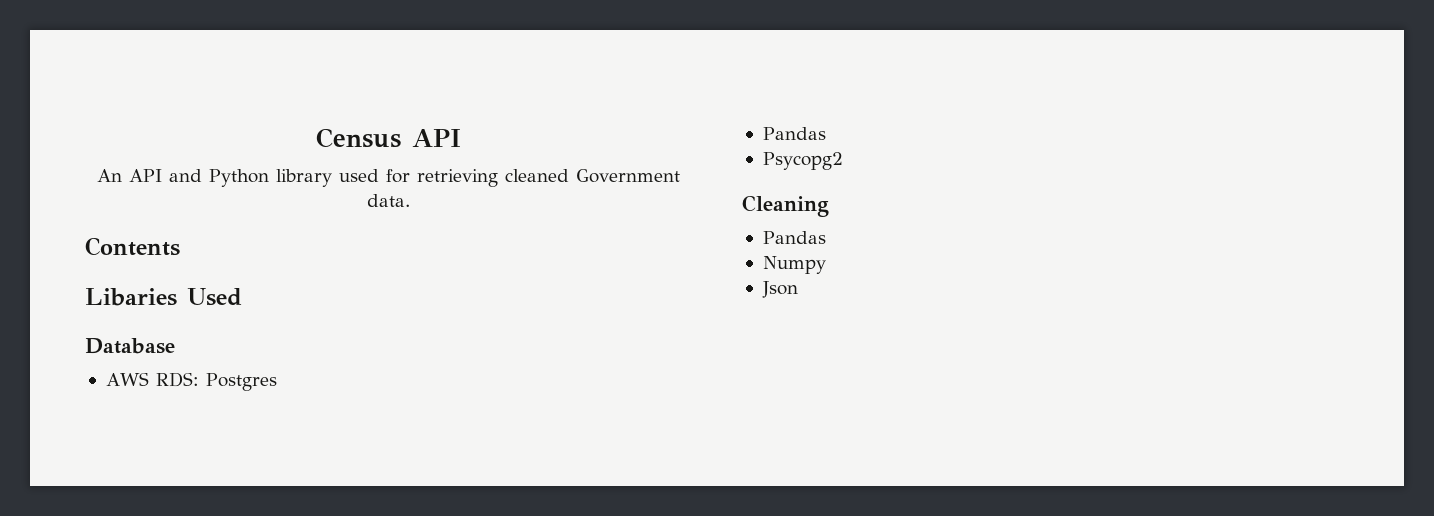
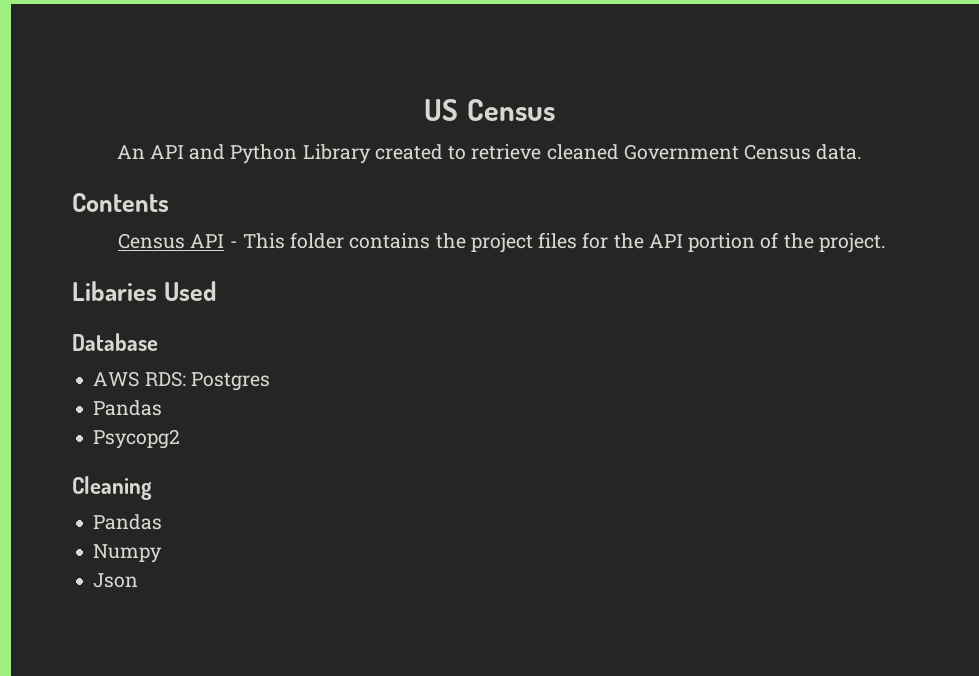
[316,128,461,148] Census API -> [424,99,555,121] US Census
[276,169,498,187] library used for retrieving -> [302,144,542,164] Library created to retrieve
(680, 176) none -> [744,144,812,160] Census
(180, 246) none -> [118,232,887,253] // Census API - This folder contains the project files for the API portion of the project.

